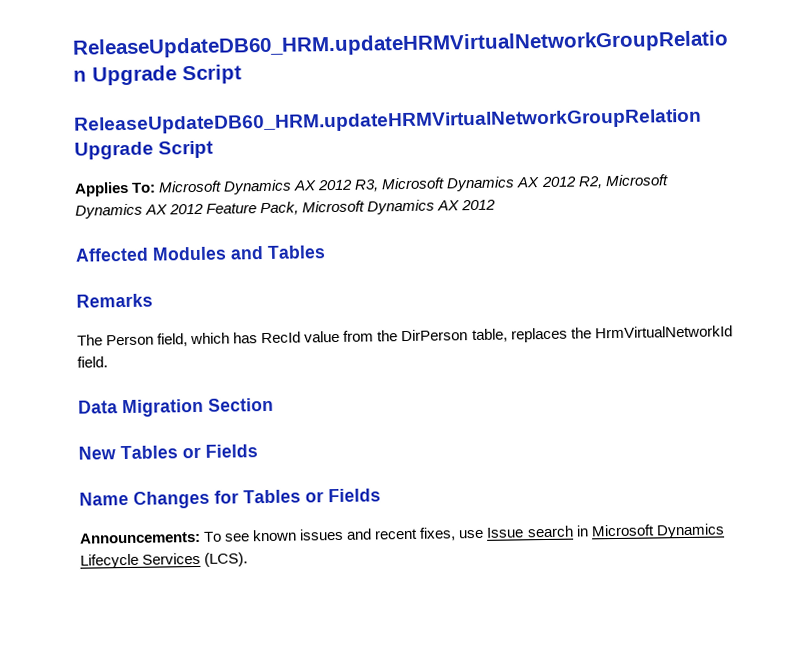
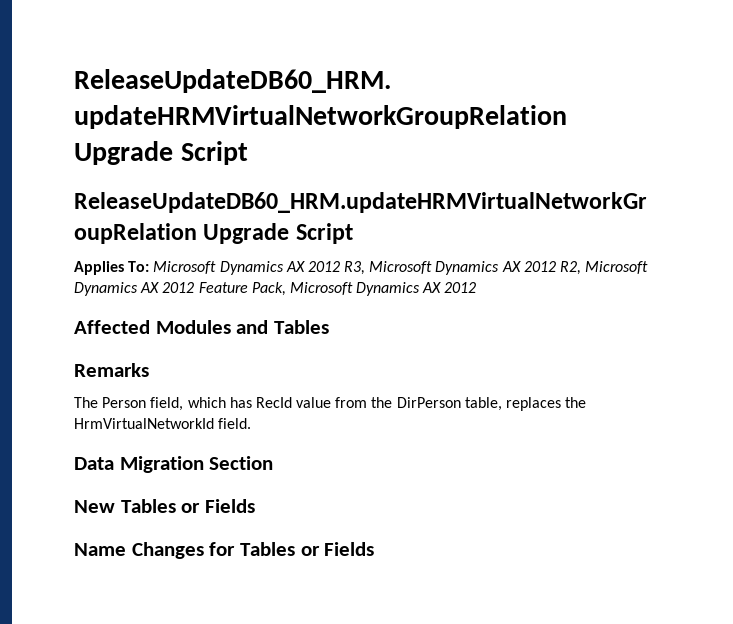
[79,523,725,544] [80,552,249,569] // Announcements: To see known issues and recent fixes, use Issue search in Microsoft Dynamics Lifecycle Services (LCS). -> (375, 549) none

